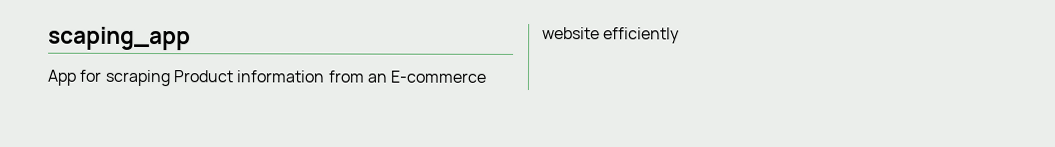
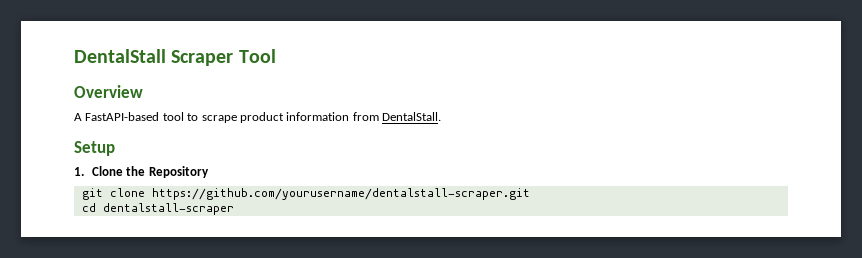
[48,26,191,51] [47,69,488,87] [542,27,681,44] scaping_app // App for scraping Product information from an E-commerce website efficiently -> [74,49,276,66] [74,85,143,98] [74,112,441,123] [74,141,115,156] [74,166,209,178] [81,188,530,200] [81,203,234,215] DentalStall Scraper Tool // Overview // A FastAPI-based tool to scrape product information from DentalStall. // Setup // 1. Clone the Repository // git clone https://github.com/yourusername/dentalstall-scraper.git // cd dentalstall-scraper

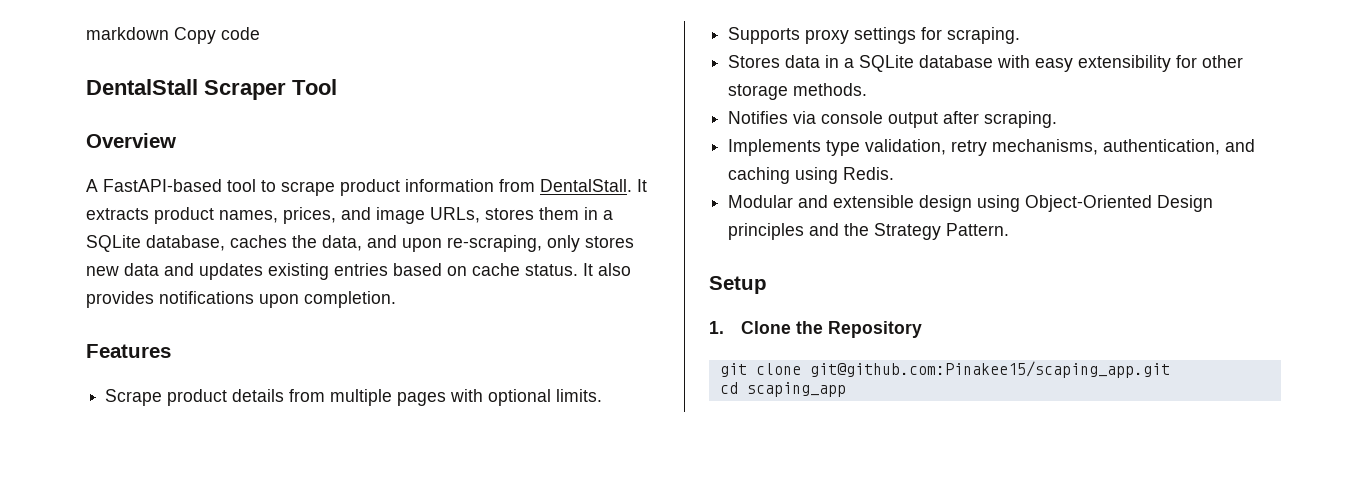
(74, 56) none -> [86,27,260,44] markdown Copy code //
(441, 116) none -> [637,179,647,192] [86,207,613,224] [86,235,634,252] [86,263,631,280] [86,291,396,308] [86,344,171,358] [105,389,603,406] [728,27,1021,44] [728,55,1244,72] [728,83,868,100] [728,111,1058,128] [728,139,1256,156] [728,167,895,184] [728,195,1214,212] [728,223,1010,240] It extracts product names, prices, and image URLs, stores them in a SQLite database, caches the data, and upon re-scraping, only stores new data and updates existing entries based on cache status. It also provides notifications upon completion. // Features // Scrape product details from multiple pages with optional limits. // Supports proxy settings for scraping. // Stores data in a SQLite database with easy extensibility for other storage methods. // Notifies via console output after scraping. // Implements type validation, retry mechanisms, authentication, and caching using Redis. // Modular and extensible design using Object-Oriented Design principles and the Strategy Pattern.
[151,188,530,200] https://github.com/yourusername/dentalstall-scraper.git -> [809,361,1170,378] git@github.com:Pinakee15/scaping_app.git
[102,203,234,215] dentalstall-scraper -> [746,382,846,397] scaping_app

